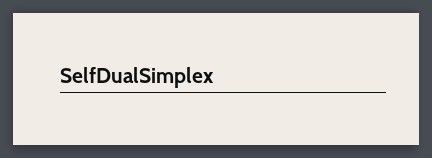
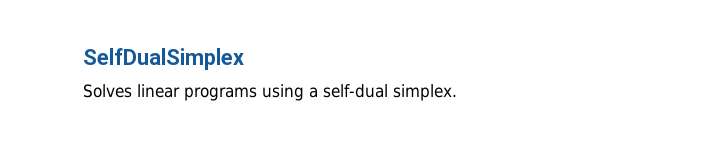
(214, 77) none -> [83,84,457,101] // Solves linear programs using a self-dual simplex.

